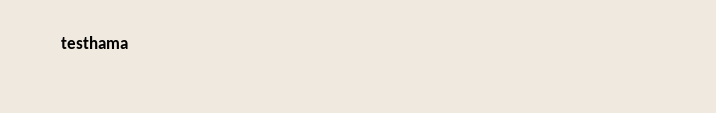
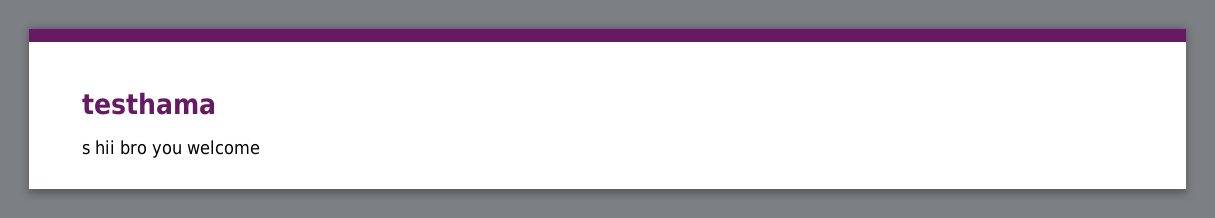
(128, 42) none -> [82,140,260,158] // s hii bro you welcome

